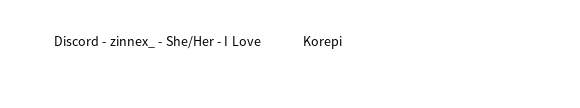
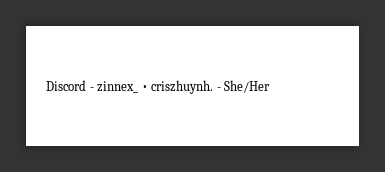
[158,36,342,49] - She/Her - I Love Korepi -> [141,80,271,94] • criszhuynh. - She/Her

